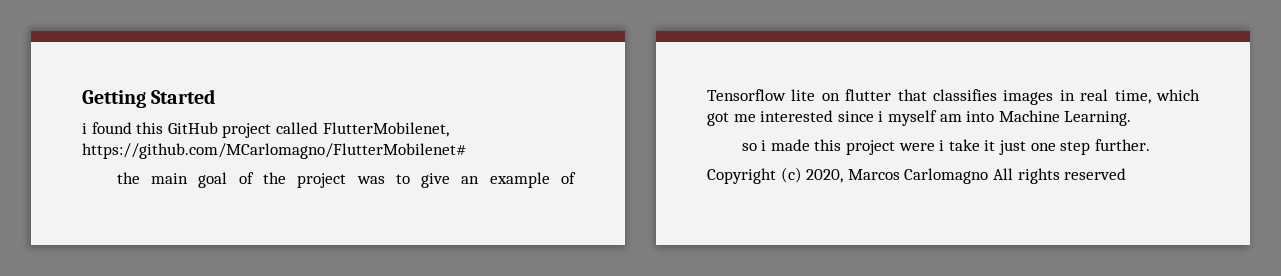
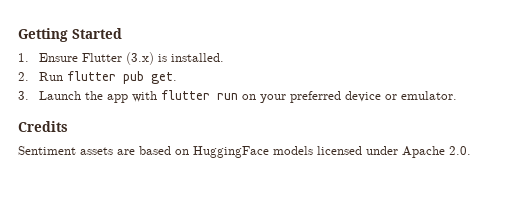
[82,122,449,138] [82,143,467,159] [116,172,577,188] [707,89,1200,105] [707,110,1132,126] [741,139,1150,155] [707,167,1127,184] i found this GitHub project called FlutterMobilenet, https://github.com/MCarlomagno/FlutterMobilenet# // the main goal of the project was to give an example of Tensorflow lite on flutter that classifies images in real time, which got me interested since i myself am into Machine Learning. // so i made this project were i take it just one step further. // Copyright (c) 2020, Marcos Carlomagno All rights reserved -> [18,52,225,65] [18,71,178,84] [18,90,458,103] [18,121,68,132] [18,146,471,158] 1. Ensure Flutter (3.x) is installed. // 2. Run flutter pub get. // 3. Launch the app with flutter run on your preferred device or emulator. // Credits // Sentiment assets are based on HuggingFace models licensed under Apache 2.0.

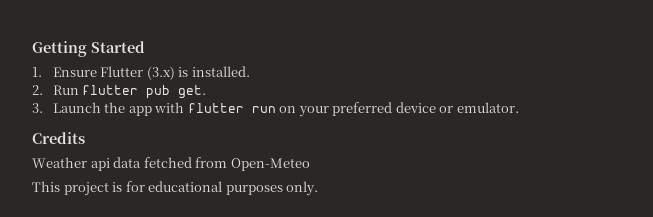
[18,146,471,158] Sentiment assets are based on HuggingFace models licensed under Apache 2.0. -> [32,157,310,171] [32,181,319,196] Weather api data fetched from Open-Meteo // This project is for educational purposes only.

